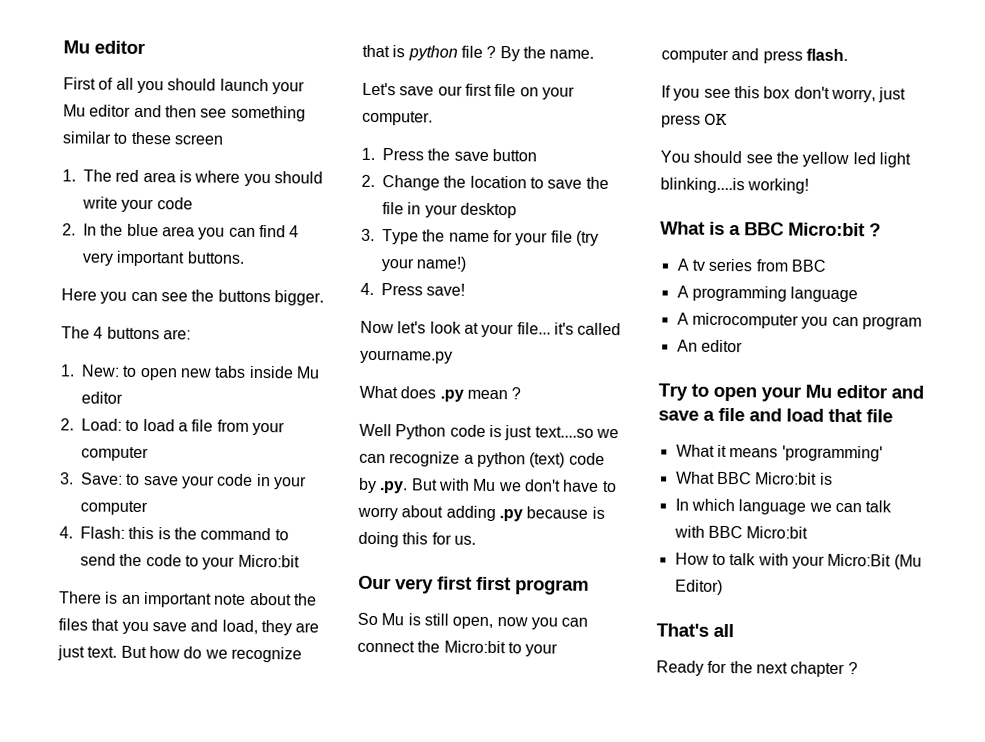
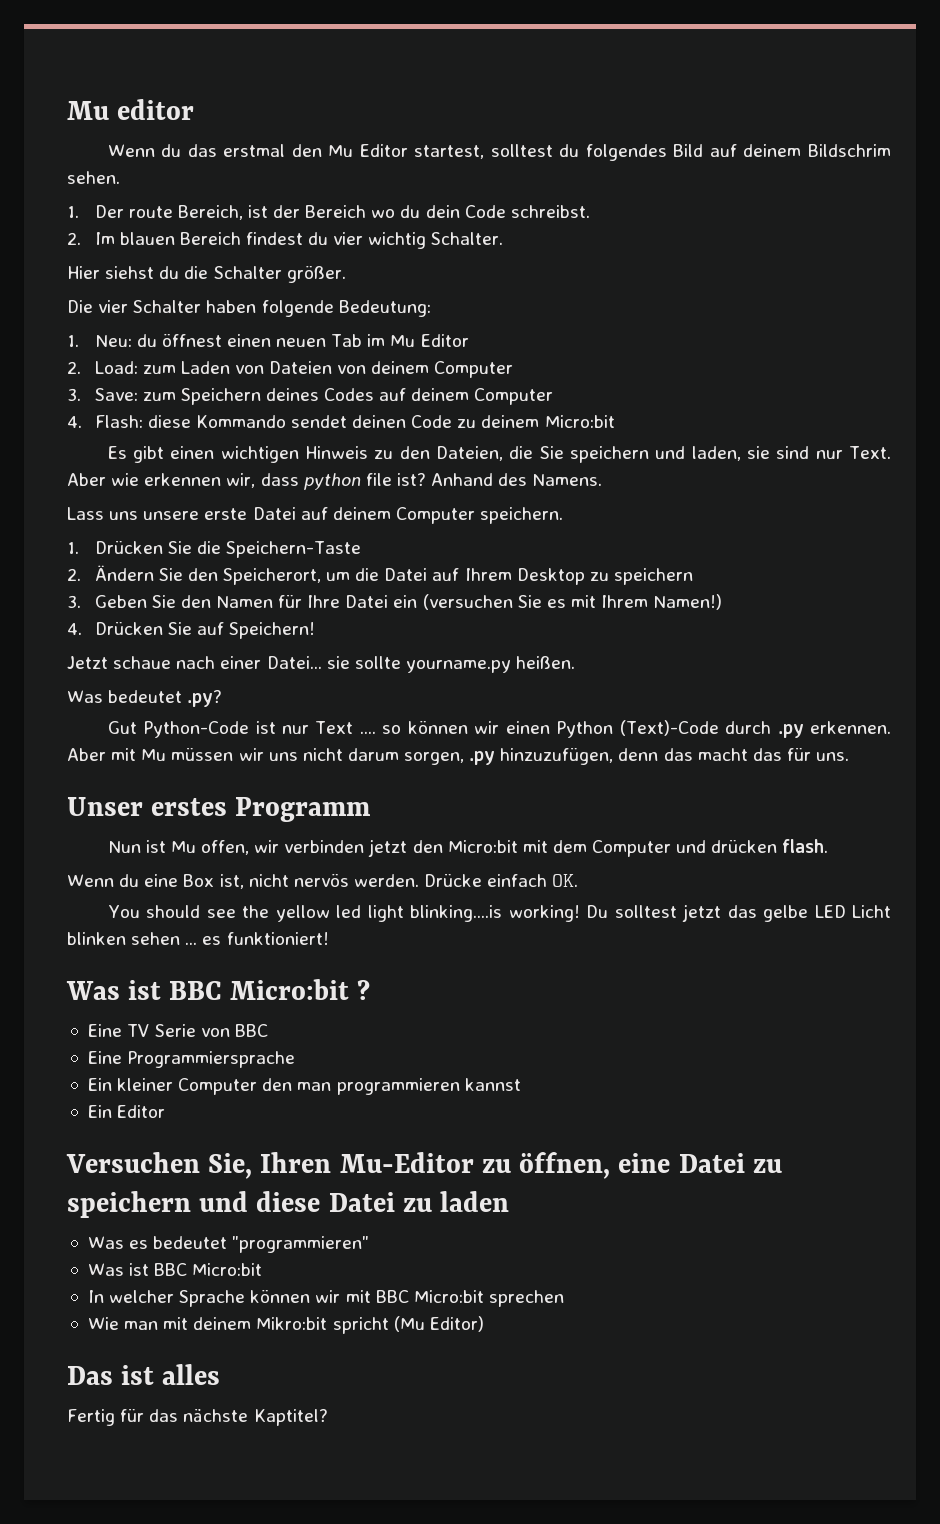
[63,40,145,55] [63,77,305,95] [63,104,306,122] [62,131,224,145] [62,169,323,187] [82,196,193,213] [62,223,300,240] [82,250,245,267] [61,288,324,306] [61,326,191,340] [60,364,320,381] [81,391,123,404] [60,418,285,436] [81,446,149,462] [60,472,307,490] [80,500,148,516] [59,526,289,541] [80,553,300,570] [58,591,317,608] [58,618,320,636] [57,645,302,663] [362,44,595,62] [362,82,575,100] [362,110,433,126] [361,147,537,162] [361,174,609,191] [382,202,517,219] [361,228,599,246] [381,256,467,272] [360,282,466,296] [360,320,622,338] [360,349,453,364] [359,385,522,402] [359,423,619,441] [359,451,605,468] [358,477,617,494] [357,505,605,522] [358,531,476,548] [358,575,589,595] [357,612,589,630] [357,640,559,657] [661,48,848,64] [661,85,907,103] [661,112,729,128] Mu editor // First of all you should launch your Mu editor and then see something similar to these screen // 1. The red area is where you should write your code // 2. In the blue area you can find 4 very important buttons. // Here you can see the buttons bigger. // The 4 buttons are: // 1. New: to open new tabs inside Mu editor // 2. Load: to load a file from your computer // 3. Save: to save your code in your computer // 4. Flash: this is the command to send the code to your Micro:bit // There is an important note about the files that you save and load, they are just text. But how do we recognize that is python file ? By the name. // Let's save our first file on your computer. // 1. Press the save button // 2. Change the location to save the file in your desktop // 3. Type the name for your file (try your name!) // 4. Press save! // Now let's look at your file... it's called yourname.py // What does .py mean ? // Well Python code is just text....so we can recognize a python (text) code by .py. But with Mu we don't have to worry about adding .py because is doing this for us. // Our very first first program // So Mu is still open, now you can connect the Micro:bit to your computer and press flash. // If you see this box don't worry, just press OK -> [67,99,195,120] [107,144,891,161] [67,171,120,184] [67,205,590,220] [67,232,504,249] [67,265,346,283] [67,300,431,317] [67,333,469,347] [67,361,514,378] [67,388,554,405] [67,415,615,428] [107,446,892,463] [67,473,603,490] [67,507,564,524] [67,541,361,558] [67,565,693,585] [67,594,723,610] [67,622,315,639] [67,656,576,673] [67,690,223,707] [107,720,891,738] [67,748,850,765] [67,797,371,822] [107,839,829,857] [67,873,579,889] Mu editor // Wenn du das erstmal den Mu Editor startest, solltest du folgendes Bild auf deinem Bildschrim sehen. // 1. Der route Bereich, ist der Bereich wo du dein Code schreibst. // 2. Im blauen Bereich findest du vier wichtig Schalter. // Hier siehst du die Schalter größer. // Die vier Schalter haben folgende Bedeutung: // 1. Neu: du öffnest einen neuen Tab im Mu Editor // 2. Load: zum Laden von Dateien von deinem Computer // 3. Save: zum Speichern deines Codes auf deinem Computer // 4. Flash: diese Kommando sendet deinen Code zu deinem Micro:bit // Es gibt einen wichtigen Hinweis zu den Dateien, die Sie speichern und laden, sie sind nur Text. Aber wie erkennen wir, dass python file ist? Anhand des Namens. // Lass uns unsere erste Datei auf deinem Computer speichern. // 1. Drücken Sie die Speichern-Taste // 2. Ändern Sie den Speicherort, um die Datei auf Ihrem Desktop zu speichern // 3. Geben Sie den Namen für Ihre Datei ein (versuchen Sie es mit Ihrem Namen!) // 4. Drücken Sie auf Speichern! // Jetzt schaue nach einer Datei... sie sollte yourname.py heißen. // Was bedeutet .py? // Gut Python-Code ist nur Text .... so können wir einen Python (Text)-Code durch .py erkennen. Aber mit Mu müssen wir uns nicht darum sorgen, .py hinzuzufügen, denn das macht das für uns. // Unser erstes Programm // Nun ist Mu offen, wir verbinden jetzt den Micro:bit mit dem Computer und drücken flash. // Wenn du eine Box ist, nicht nervös werden. Drücke einfach OK.
[660,221,881,237] [676,258,826,272] [676,285,859,303] [676,312,922,330] [676,339,743,353] [658,383,924,402] [658,407,893,423] [675,444,883,462] [675,471,833,485] [674,498,893,515] [673,525,809,539] [674,552,922,570] [674,579,723,595] [656,623,734,638] [656,660,858,678] // What is a BBC Micro:bit ? // A tv series from BBC // A programming language // A microcomputer you can program // An editor // Try to open your Mu editor and save a file and load that file // What it means 'programming' // What BBC Micro:bit is // In which language we can talk with BBC Micro:bit // How to talk with your Micro:Bit (Mu Editor) // That's all // Ready for the next chapter ? -> [586,904,892,922] [67,932,329,945] [66,979,370,1000] [87,1024,269,1037] [87,1051,296,1068] [87,1078,521,1095] [87,1105,166,1118] [66,1152,782,1179] [67,1191,510,1218] [87,1236,370,1253] [87,1263,263,1276] [87,1289,564,1307] [87,1316,484,1334] [67,1364,221,1385] [67,1409,328,1426] Du solltest jetzt das gelbe LED Licht blinken sehen ... es funktioniert! // Was ist BBC Micro:bit ? // Eine TV Serie von BBC // Eine Programmiersprache // Ein kleiner Computer den man programmieren kannst // Ein Editor // Versuchen Sie, Ihren Mu-Editor zu öffnen, eine Datei zu speichern und diese Datei zu laden // Was es bedeutet "programmieren" // Was ist BBC Micro:bit // In welcher Sprache können wir mit BBC Micro:bit sprechen // Wie man mit deinem Mikro:bit spricht (Mu Editor) // Das ist alles // Fertig für das nächste Kaptitel?

